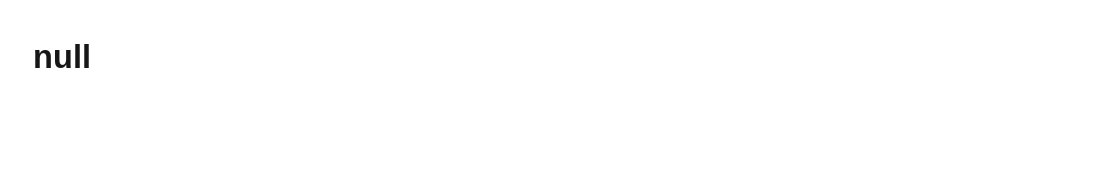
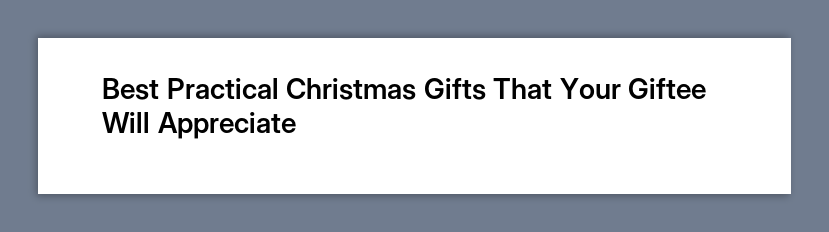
[33,44,91,68] null -> [102,78,707,100] [102,112,296,139] Best Practical Christmas Gifts That Your Giftee Will Appreciate

